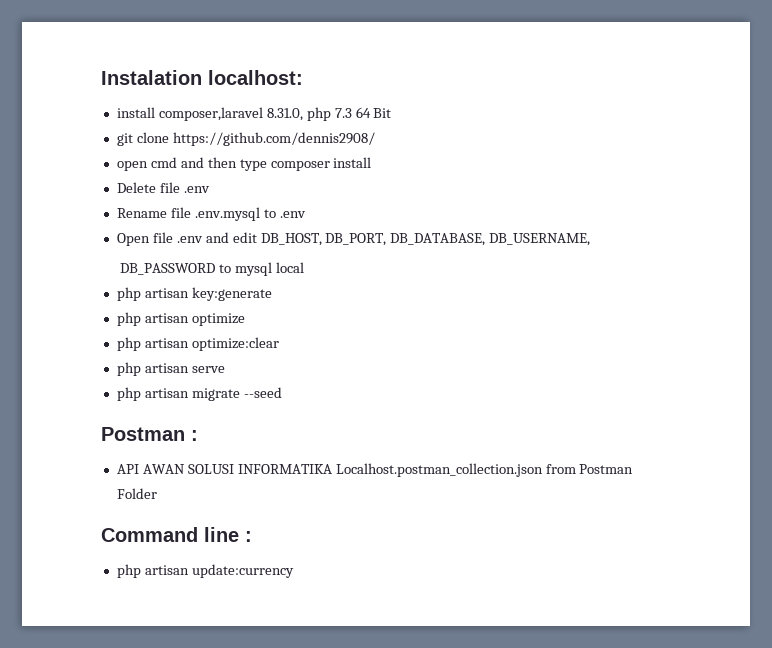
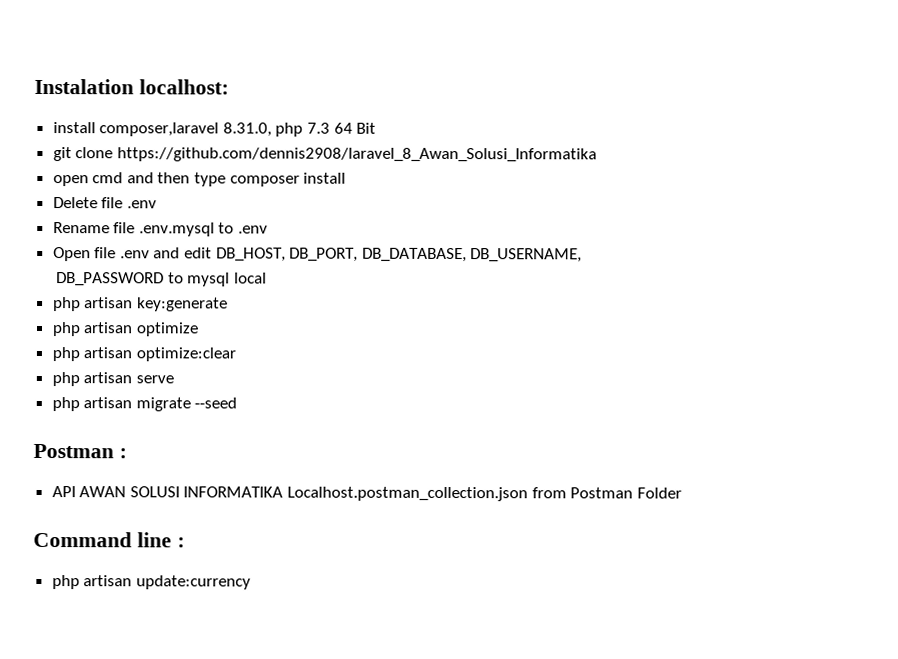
[172,132,375,146] https://github.com/dennis2908/ -> [116,147,597,163] https://github.com/dennis2908/laravel_8_Awan_Solusi_Informatika

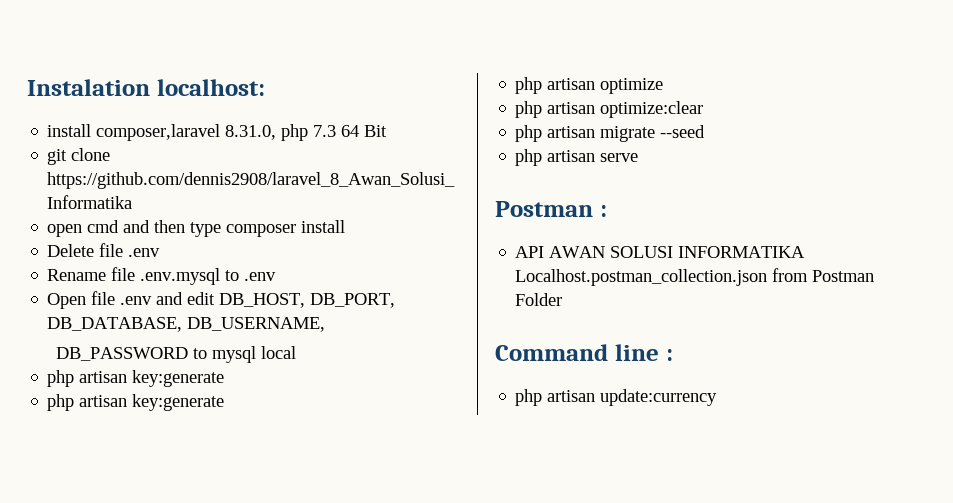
(228, 304) none -> [47,394,225,411] // php artisan key:generate
[135,375,174,384] [51,397,238,412] serve // php artisan migrate --seed -> [600,125,706,142] [515,149,639,166] migrate --seed // php artisan serve

